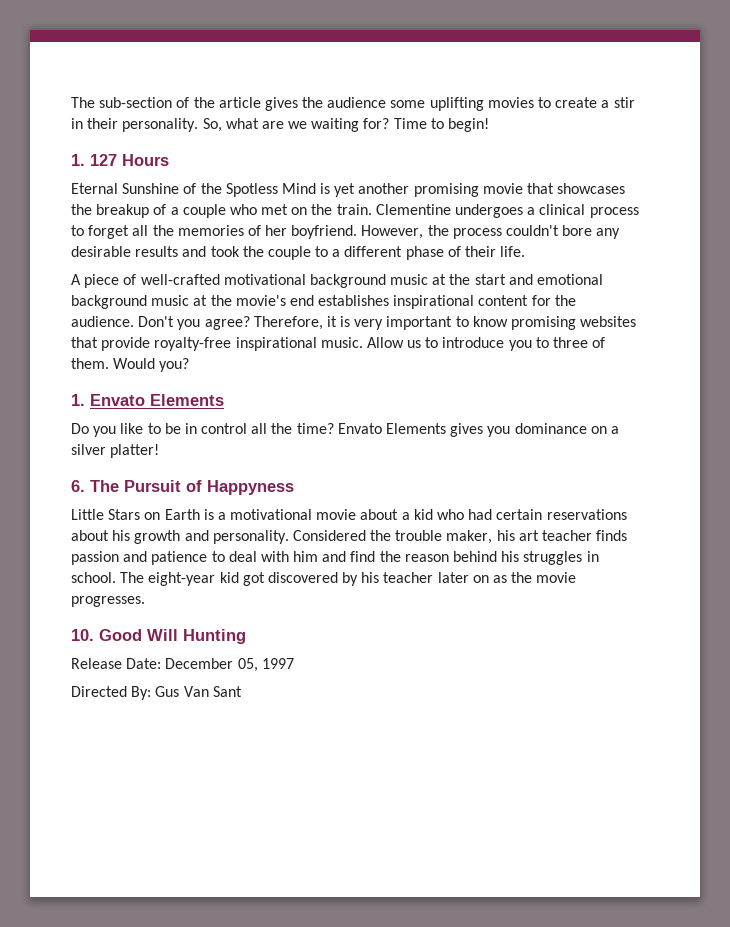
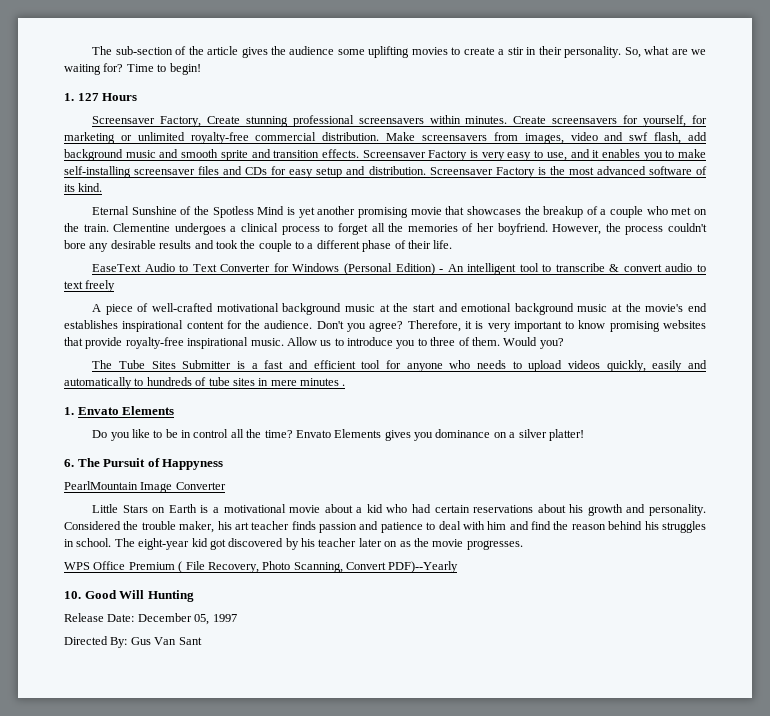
(169, 160) none -> [92,115,707,127] [64,132,707,144] [64,149,707,161] [64,166,707,178] [64,183,103,192] // Screensaver Factory, Create stunning professional screensavers within minutes. Create screensavers for yourself, for marketing or unlimited royalty-free commercial distribution. Make screensavers from images, video and swf flash, add background music and smooth sprite and transition effects. Screensaver Factory is very easy to use, and it enables you to make self-installing screensaver files and CDs for easy setup and distribution. Screensaver Factory is the most advanced software of its kind.
(526, 251) none -> [92,263,706,275] [64,280,116,292] // EaseText Audio to Text Converter for Windows (Personal Edition) - An intelligent tool to transcribe & convert audio to text freely
(190, 365) none -> [92,360,708,372] [64,377,346,389] // The Tube Sites Submitter is a fast and efficient tool for anyone who needs to upload videos quickly, easily and automatically to hundreds of tube sites in mere minutes .
(294, 487) none -> [64,481,226,493] // PearlMountain Image Converter
(145, 601) none -> [64,561,459,573] // WPS Office Premium ( File Recovery, Photo Scanning, Convert PDF)--Yearly

